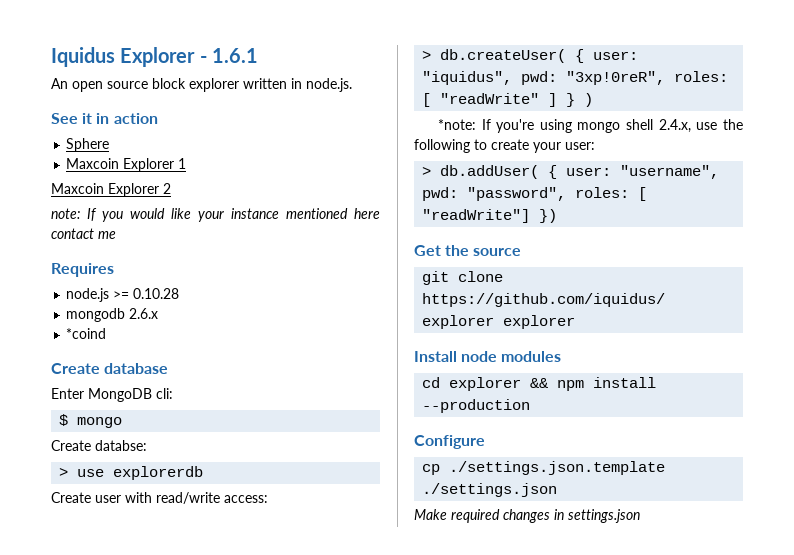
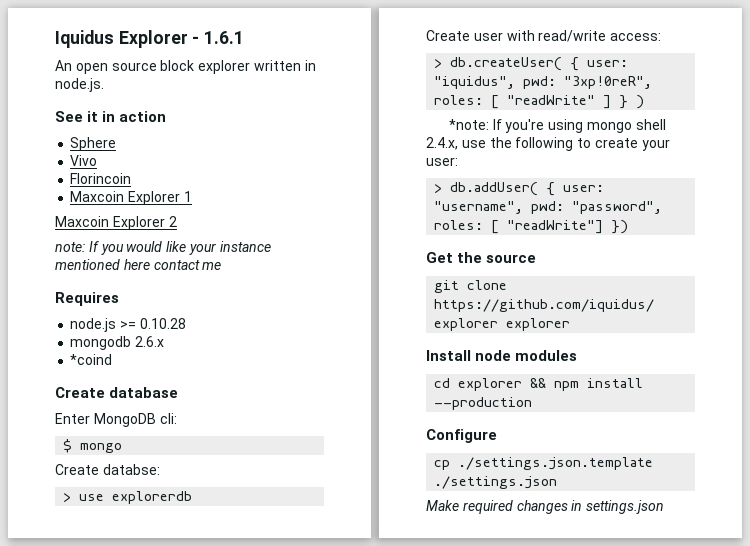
(110, 145) none -> [70,155,98,166] [70,173,132,184] // Vivo // Florincoin

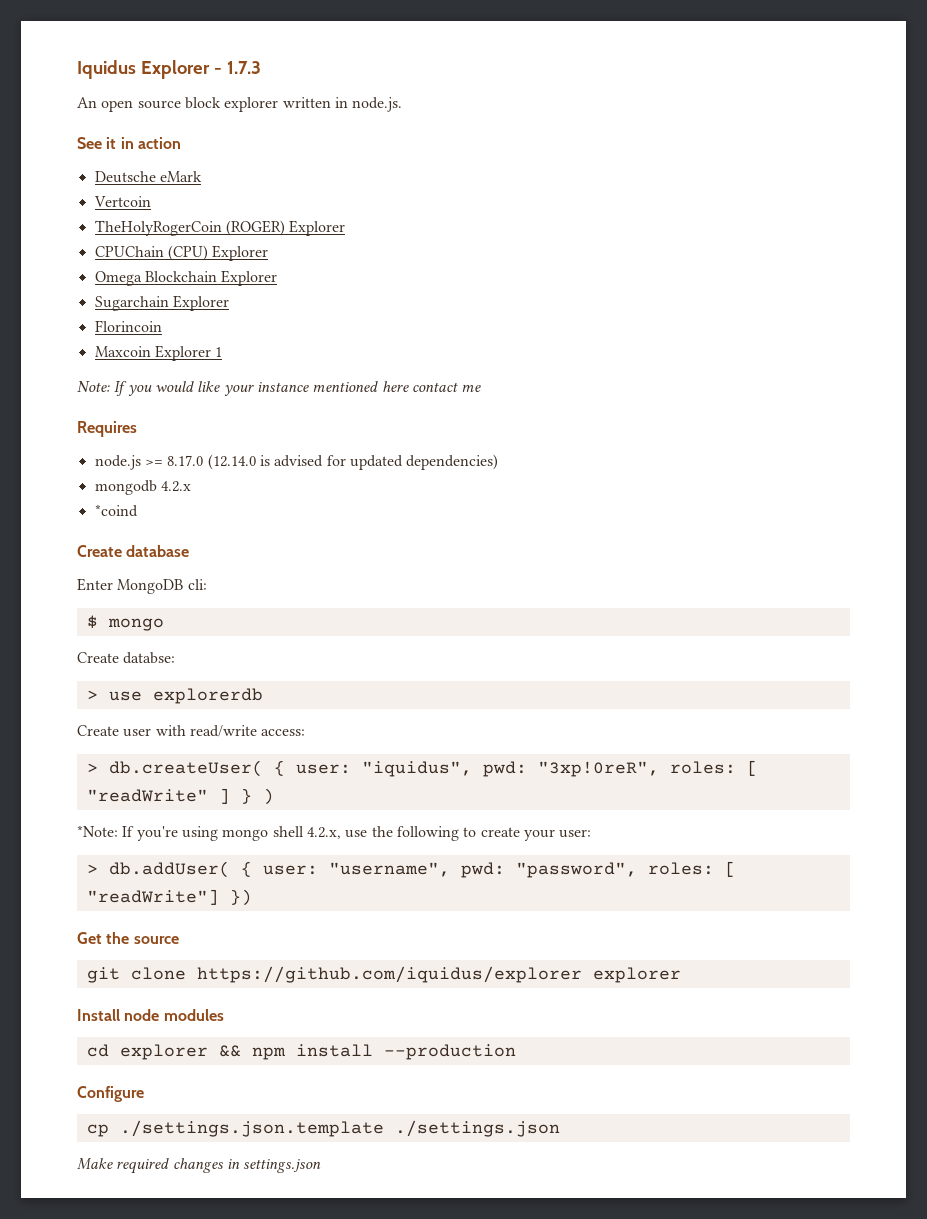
[204,31,245,44] 1.6.1 -> [226,61,261,74] 1.7.3
[70,137,117,151] [70,155,98,166] Sphere // Vivo -> [94,171,202,183] [93,196,151,207] [94,220,346,236] [94,245,269,261] [94,270,278,286] [94,295,229,311] Deutsche eMark // Vertcoin // TheHolyRogerCoin (ROGER) Explorer // CPUChain (CPU) Explorer // Omega Blockchain Explorer // Sugarchain Explorer
[55,216,177,230] [55,242,85,252] Maxcoin Explorer 2 // note: -> [77,381,110,392] Note:
[139,318,186,329] 0.10.28 -> [167,454,499,470] 8.17.0 (12.14.0 is advised for updated dependencies)
[135,336,165,347] 2.6.x -> [160,481,191,492] 4.2.x
[448,119,489,130] *note: -> [77,825,118,837] *Note:
[426,137,458,150] 2.4.x, -> [306,827,341,839] 4.2.x,

